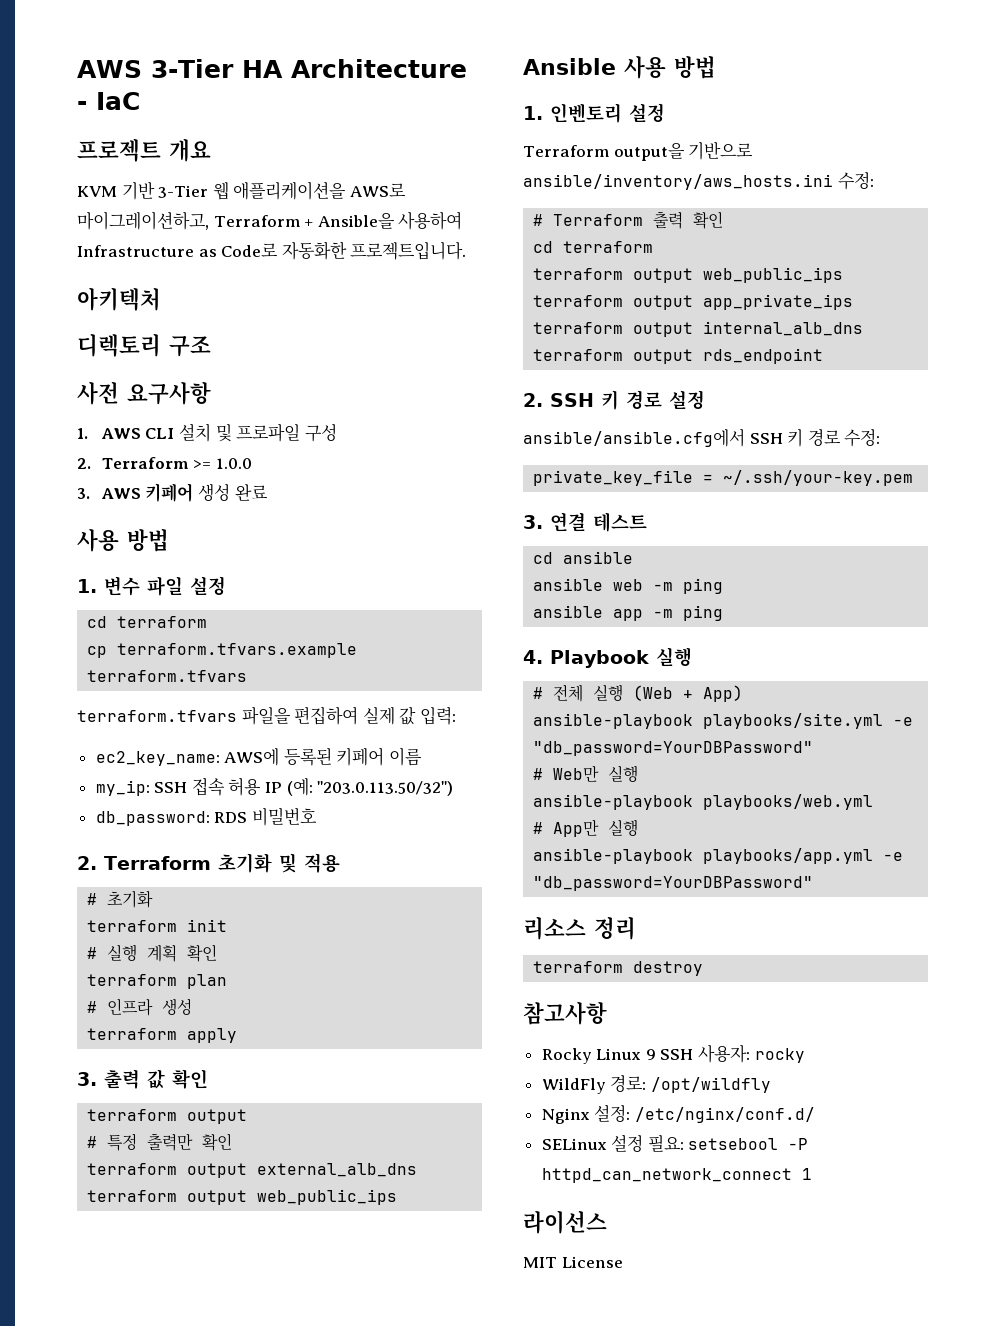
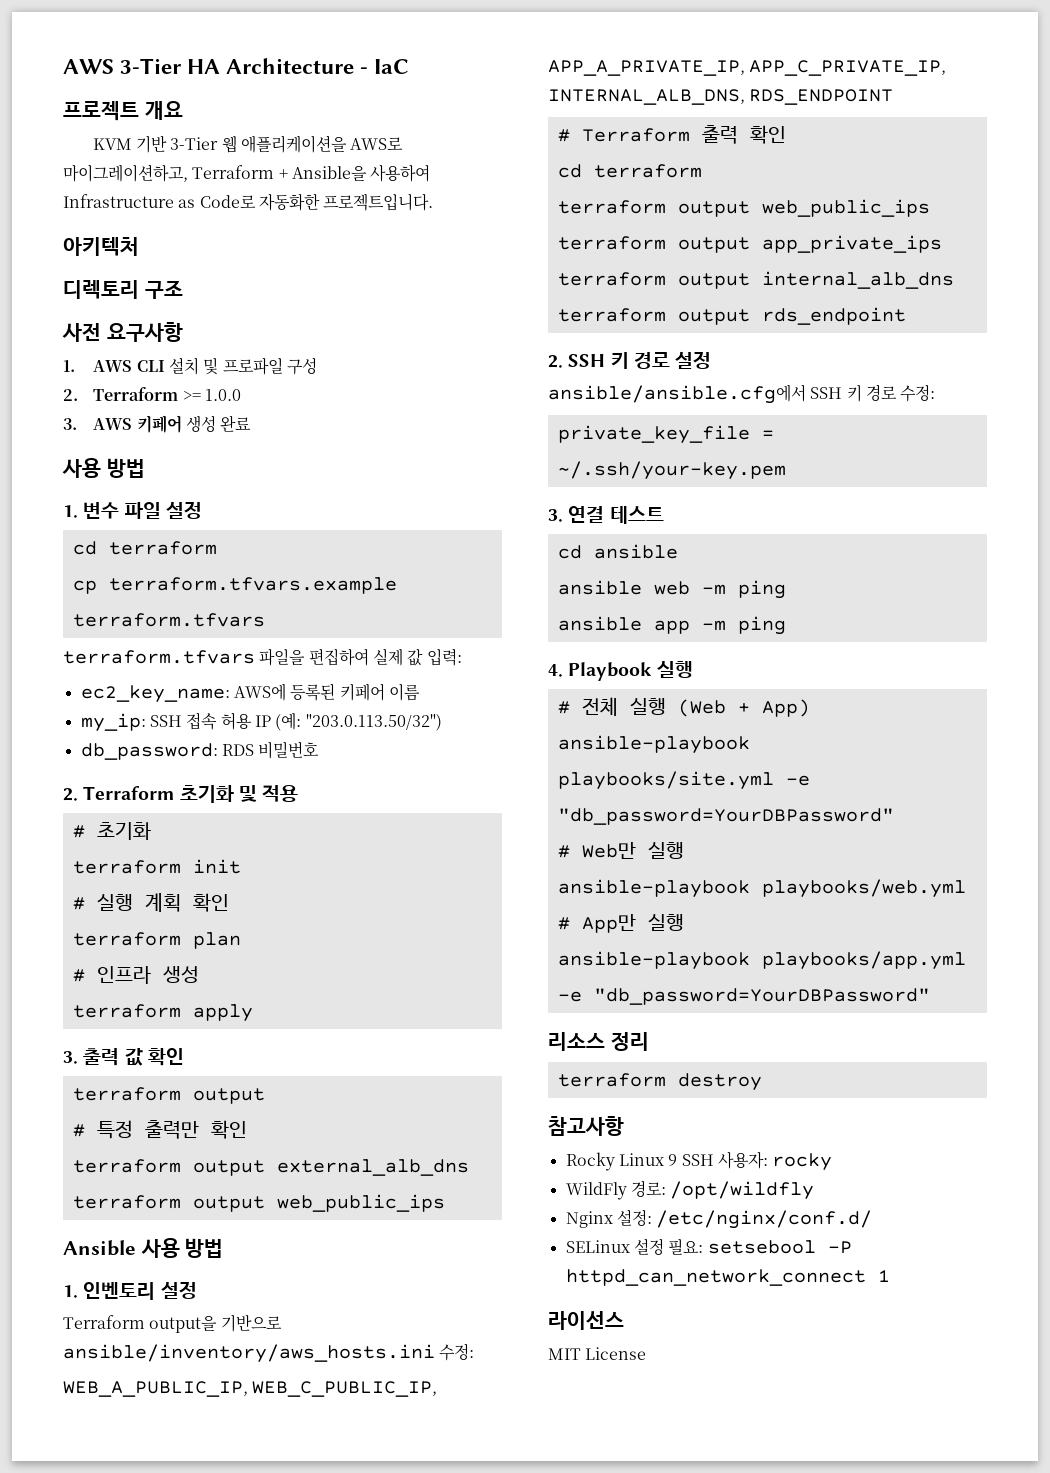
(874, 181) none -> [63,1381,438,1397] [548,60,947,76] [548,89,894,105] // WEB_A_PUBLIC_IP, WEB_C_PUBLIC_IP, APP_A_PRIVATE_IP, APP_C_PRIVATE_IP, INTERNAL_ALB_DNS, RDS_ENDPOINT

